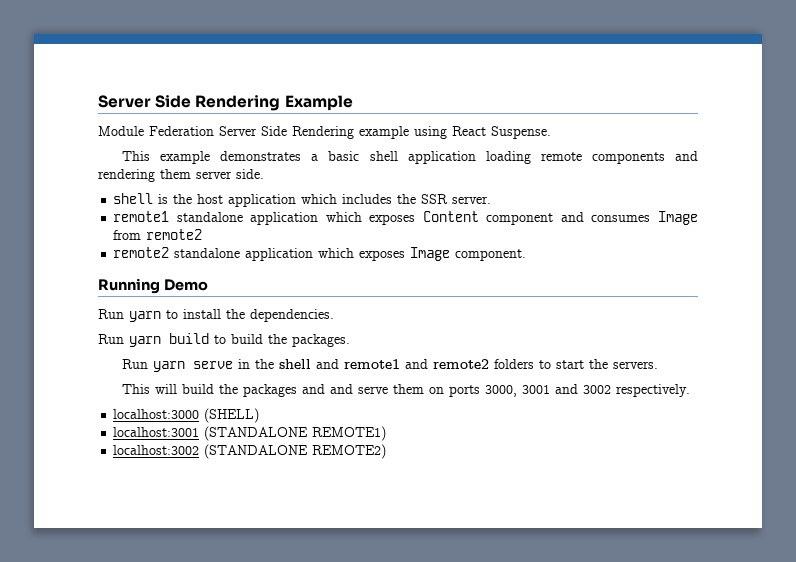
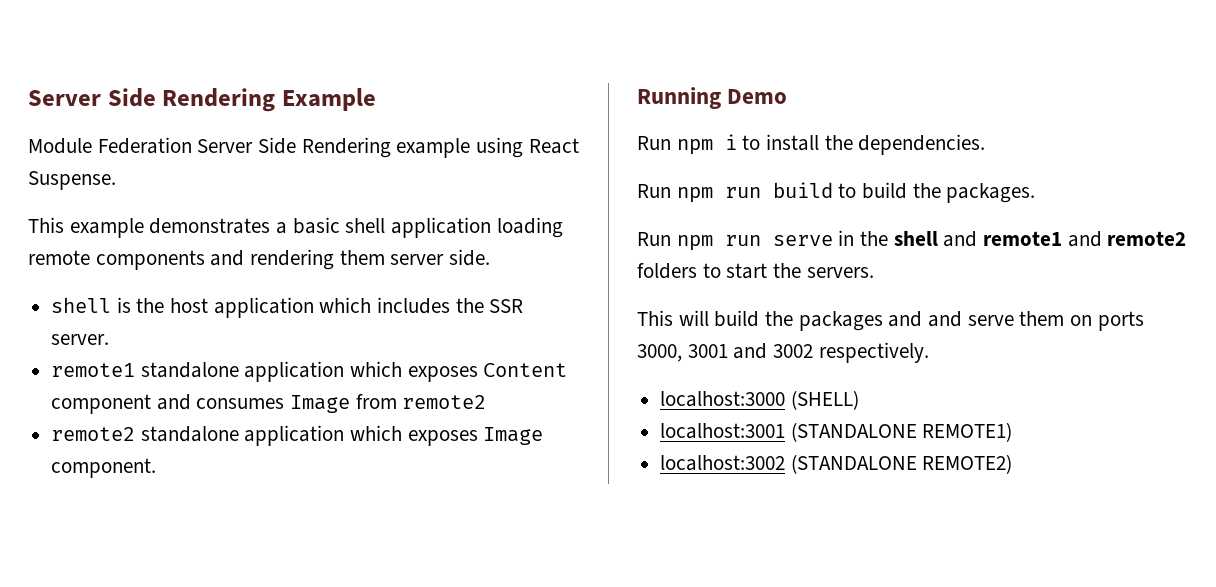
[129,311,161,322] yarn -> [676,134,737,155] npm i
[129,336,161,347] yarn -> [676,187,761,203] npm run
[153,361,186,372] yarn -> [676,235,761,251] npm run

